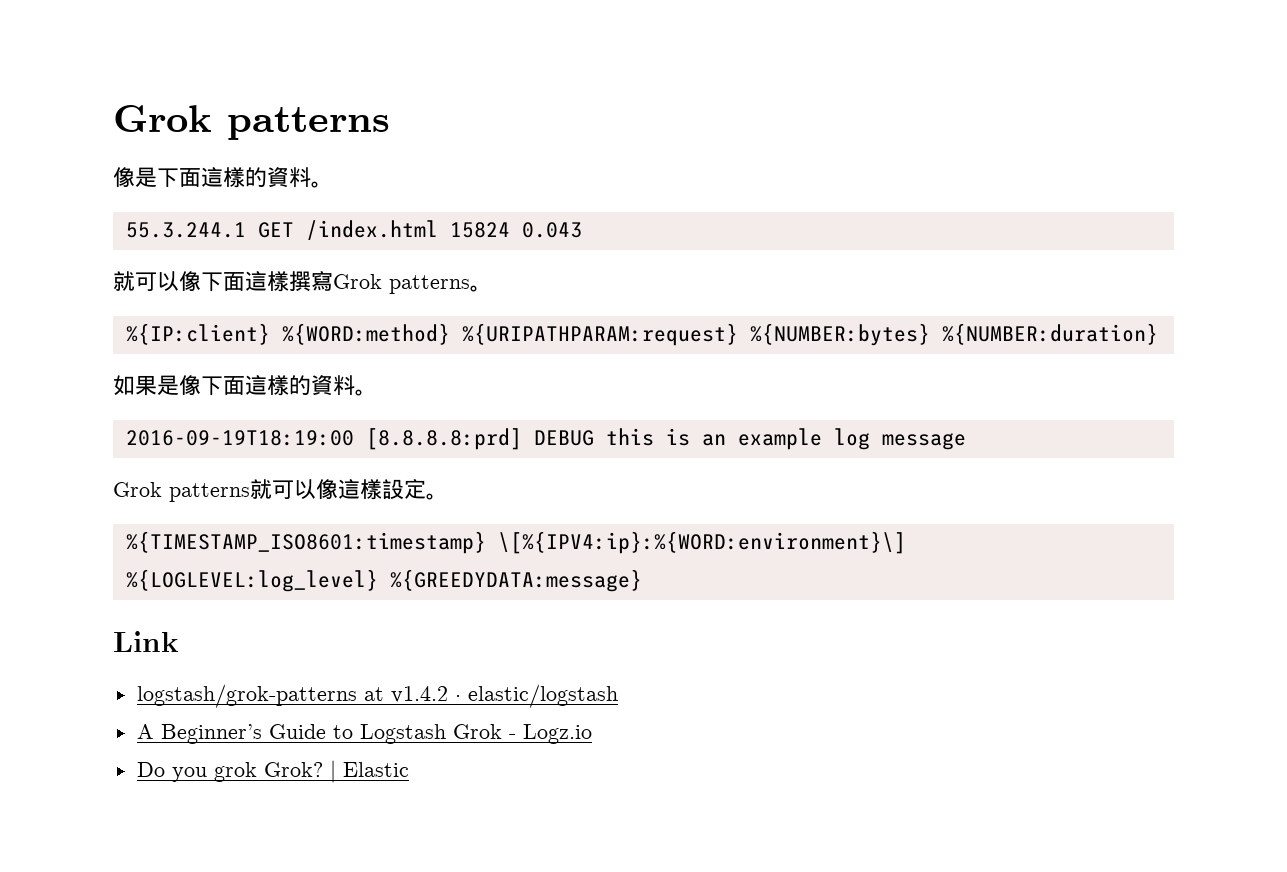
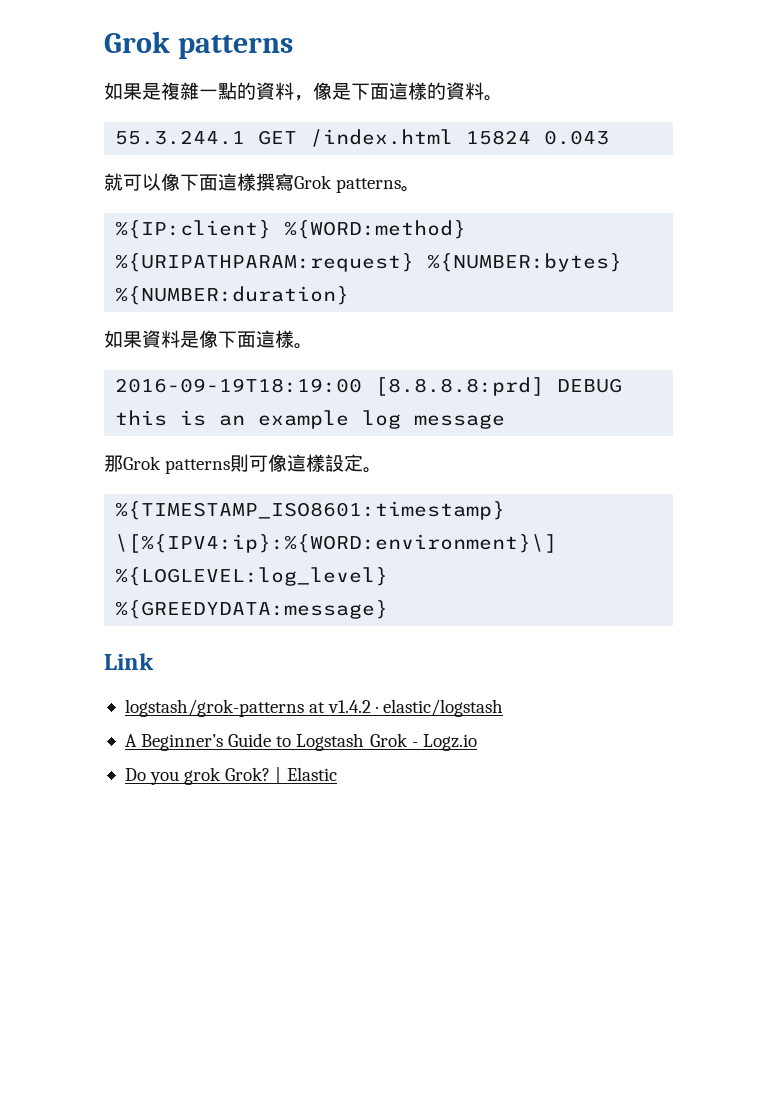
(390, 123) none -> [104,82,313,101] 如果是複雜一點的資料，
(157, 385) none -> [142,330,180,348] 資料
[289,375,355,396] 的資料 -> (294, 339) none
[113,479,316,502] Grok patterns就可以 -> [104,454,269,474] 那Grok patterns則可

